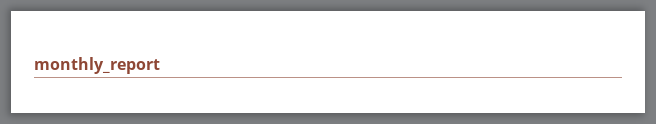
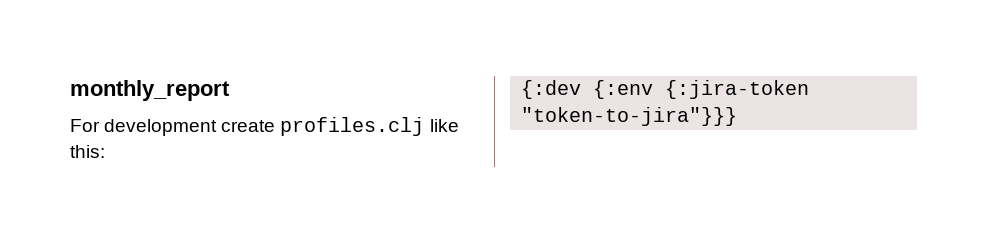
(160, 65) none -> [70,117,459,136] [70,145,105,158] [521,80,810,99] [521,107,738,126] // For development create profiles.clj like this: // {:dev {:env {:jira-token "token-to-jira"}}}

